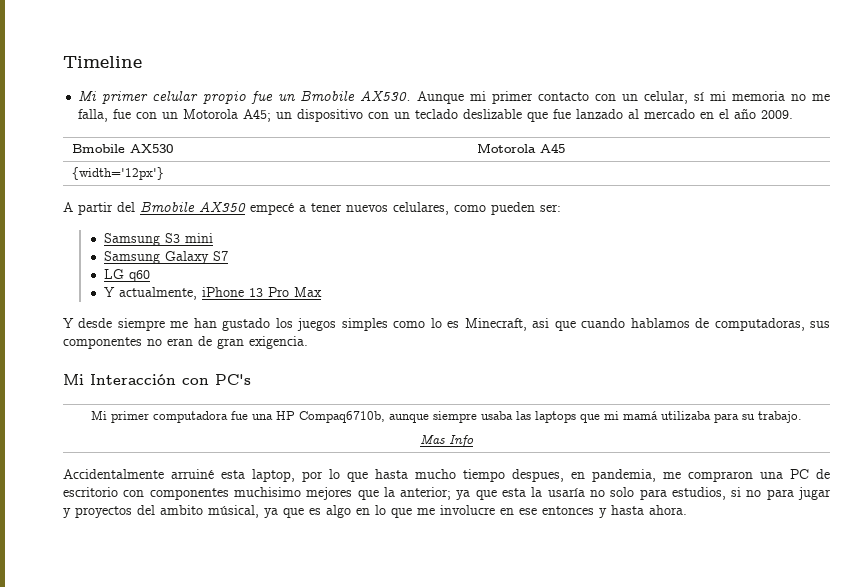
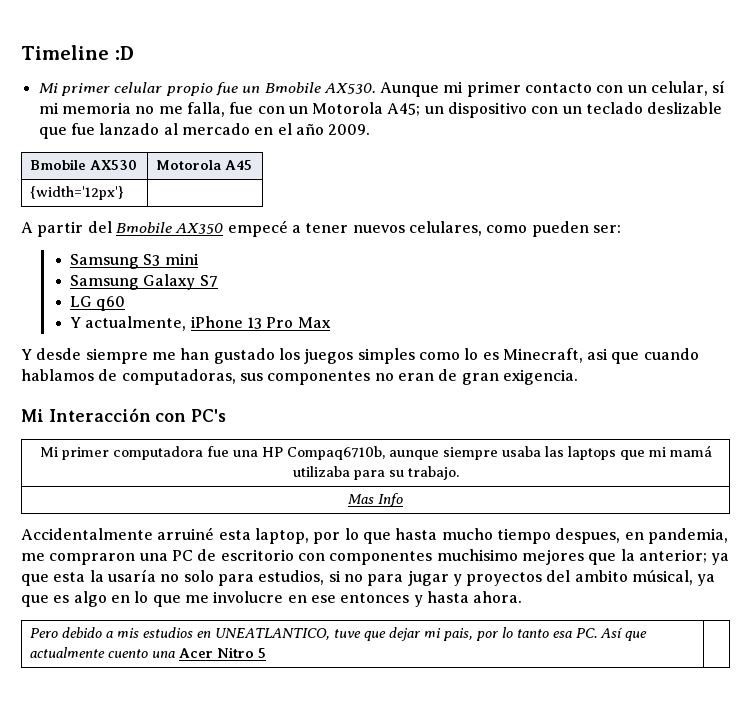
(142, 62) none -> [114,46,135,60] :D
(687, 510) none -> [29,627,647,641] [29,647,266,658] // Pero debido a mis estudios en UNEATLANTICO, tuve que dejar mi pais, por lo tanto esa PC. Así que actualmente cuento una Acer Nitro 5 |

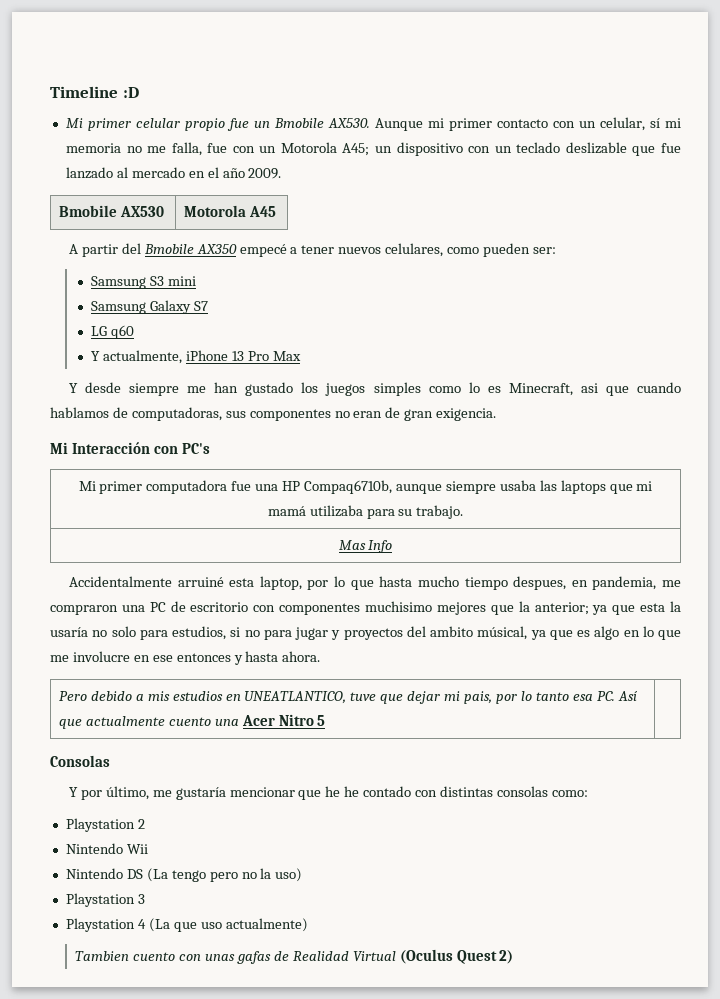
[29,186,124,200] // {width='12px'} | -> (276, 211) none
(266, 653) none -> [50,755,110,767] [68,786,588,800] [65,818,145,832] [65,843,148,854] [65,868,303,882] [65,893,145,907] [65,918,308,932] [75,949,514,964] // Consolas // Y por último, me gustaría mencionar que he he contado con distintas consolas como: // Playstation 2 // Nintendo Wii // Nintendo DS (La tengo pero no la uso) // Playstation 3 // Playstation 4 (La que uso actualmente) // Tambien cuento con unas gafas de Realidad Virtual (Oculus Quest 2)

